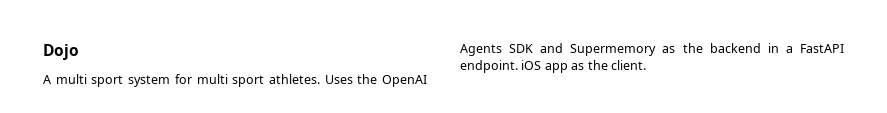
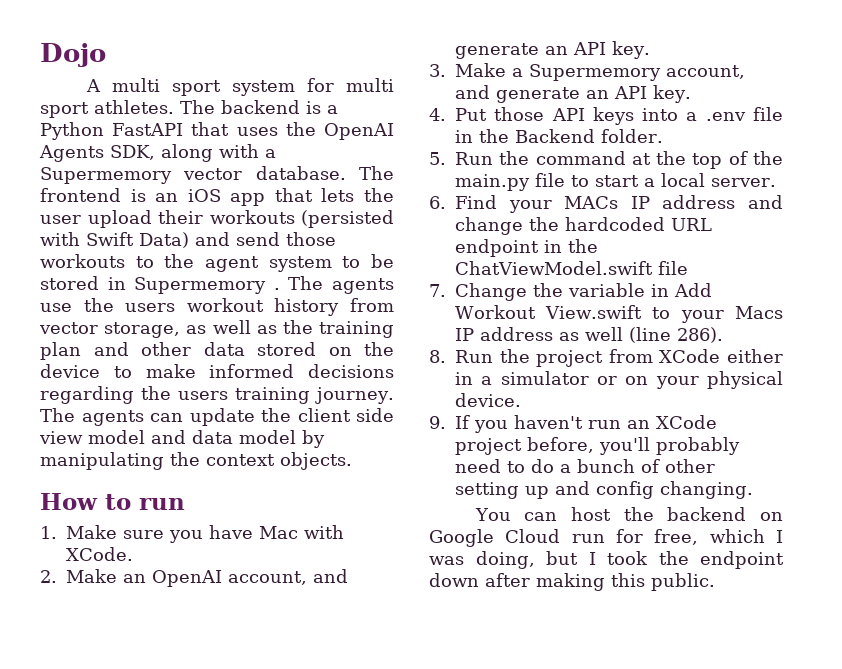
[324,74,427,87] [460,43,844,56] [460,60,646,73] Uses the OpenAI Agents SDK and Supermemory as the backend in a FastAPI endpoint. iOS app as the client. -> [180,100,338,114] [40,122,394,140] [39,144,276,162] [40,166,394,184] [40,188,394,206] [40,210,394,228] [40,232,336,248] [40,254,394,272] [40,276,394,294] [40,298,394,316] [39,320,394,338] [40,342,394,360] [40,364,394,378] [40,386,395,404] [40,408,394,426] [39,430,325,448] [40,452,352,470] [40,493,185,510] [40,525,344,543] [66,547,133,561] [40,569,348,587] [455,41,650,59] [429,63,745,81] [455,85,691,103] [429,107,783,125] [455,129,663,143] [429,151,783,169] [455,173,776,191] [429,195,783,213] [455,217,712,235] [455,239,598,257] [455,261,688,275] [429,283,712,301] [455,305,783,323] [455,327,723,343] [429,349,783,367] [455,371,783,389] [455,393,521,407] [429,415,717,433] [455,437,740,455] [455,459,715,473] [455,481,753,499] [474,507,783,521] [429,529,783,547] [429,551,784,569] [429,573,715,591] The backend is a Python FastAPI that uses the OpenAI Agents SDK, along with a Supermemory vector database. The frontend is an iOS app that lets the user upload their workouts (persisted with Swift Data) and send those workouts to the agent system to be stored in Supermemory . The agents use the users workout history from vector storage, as well as the training plan and other data stored on the device to make informed decisions regarding the users training journey. The agents can update the client side view model and data model by manipulating the context objects. // How to run // 1. Make sure you have Mac with XCode. // 2. Make an OpenAI account, and generate an API key. // 3. Make a Supermemory account, and generate an API key. // 4. Put those API keys into a .env file in the Backend folder. // 5. Run the command at the top of the main.py file to start a local server. // 6. Find your MACs IP address and change the hardcoded URL endpoint in the ChatViewModel.swift file // 7. Change the variable in Add Workout View.swift to your Macs IP address as well (line 286). // 8. Run the project from XCode either in a simulator or on your physical device. // 9. If you haven't run an XCode project before, you'll probably need to do a bunch of other setting up and config changing. // You can host the backend on Google Cloud run for free, which I was doing, but I took the endpoint down after making this public.

